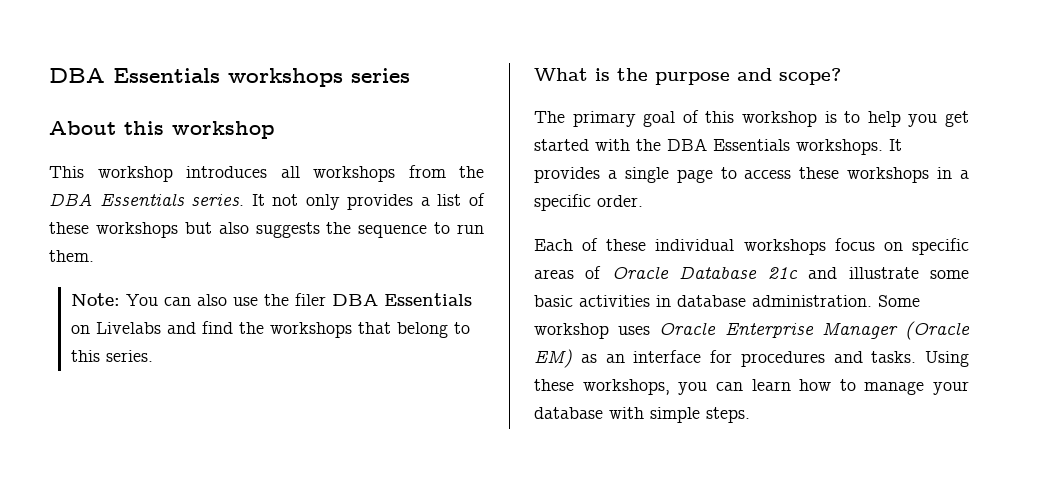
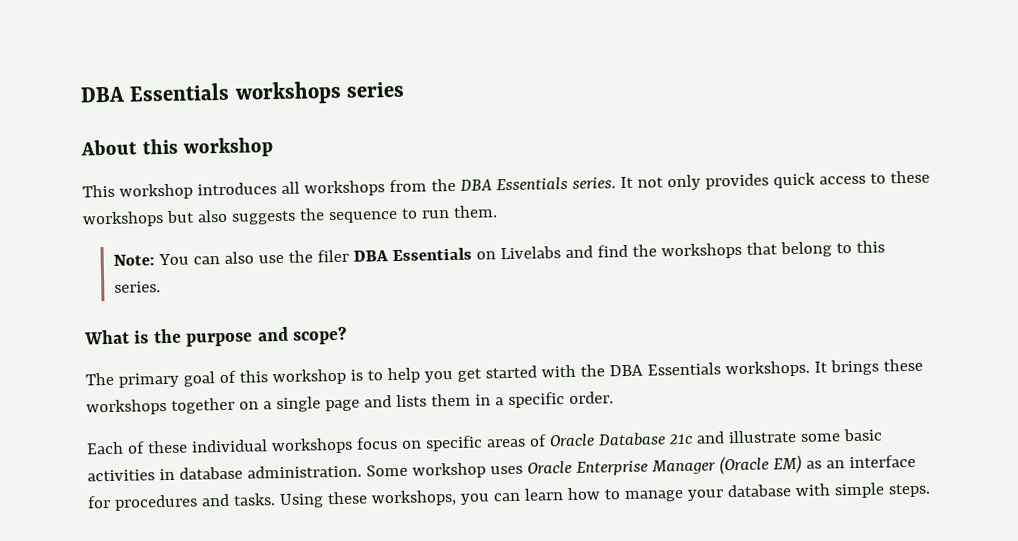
[420,193,485,206] a list of -> [772,172,886,189] quick access to
[534,167,930,183] provides a single page to access these workshops -> [829,358,923,376] [86,393,471,416] brings these workshops together on a single page and lists them

